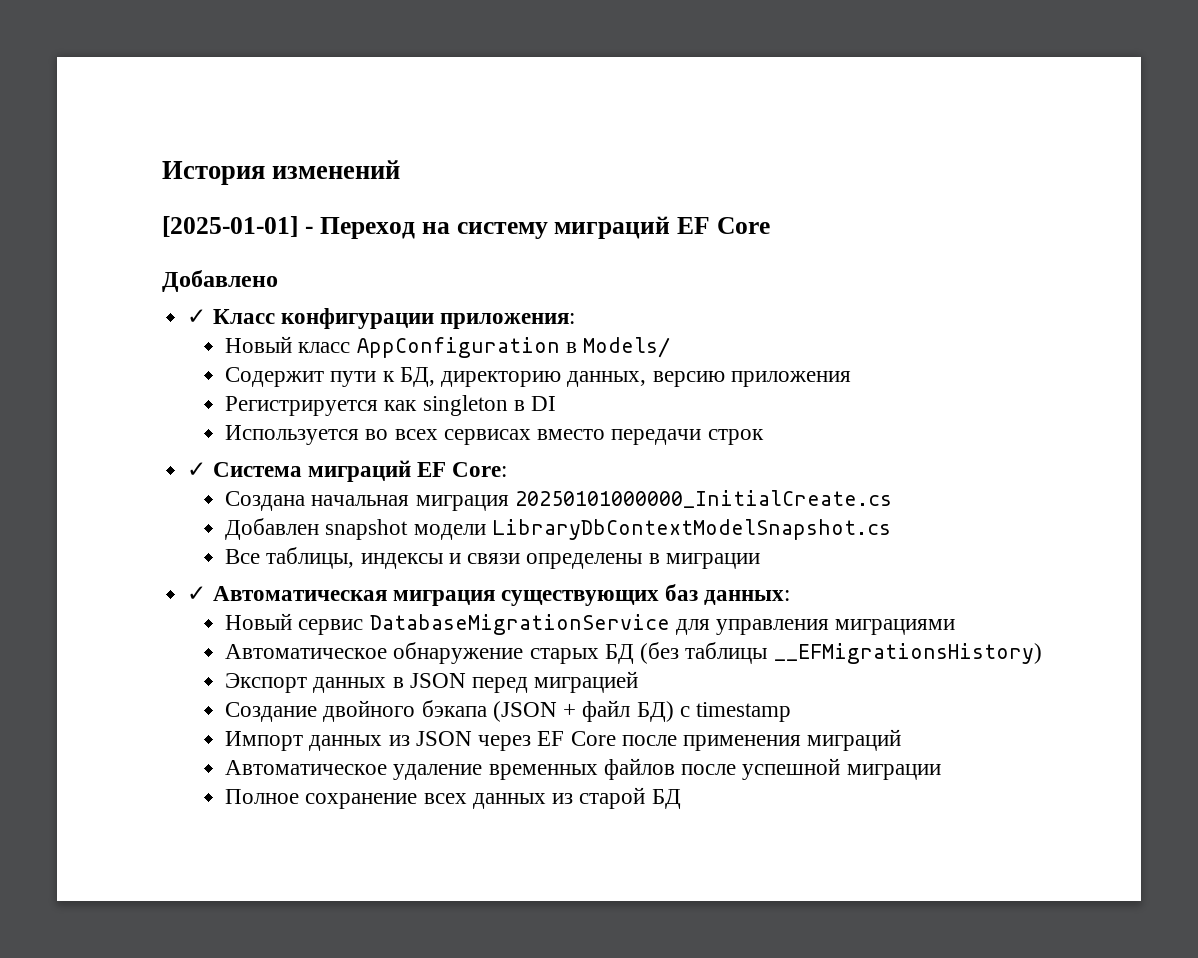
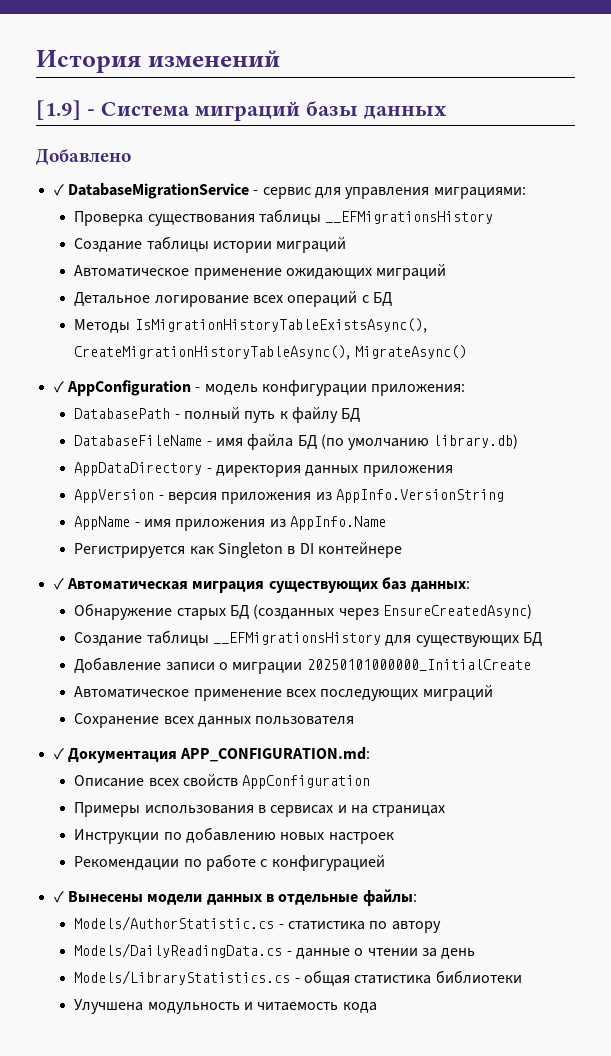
[162,216,771,239] [162,270,278,292] [187,308,575,329] [225,336,671,358] [225,367,851,387] [2025-01-01] - Переход на систему миграций EF Core // Добавлено // ✓ Класс конфигурации приложения: // Новый класс AppConfiguration в Models/ // Содержит пути к БД, директорию данных, версию приложения -> [36,100,447,121] [36,149,131,165] [53,183,526,199] [74,209,494,226] [74,236,347,253] [74,264,447,280] [74,291,392,307] [74,318,427,333] [74,345,467,360] [53,380,466,396] [74,407,361,423] [74,434,519,450] [74,462,453,477] [74,489,504,504] [74,516,386,531] [1.9] - Система миграций базы данных // Добавлено // ✓ DatabaseMigrationService - сервис для управления миграциями: // Проверка существования таблицы __EFMigrationsHistory // Создание таблицы истории миграций // Автоматическое применение ожидающих миграций // Детальное логирование всех операций с БД // Методы IsMigrationHistoryTableExistsAsync(), CreateMigrationHistoryTableAsync(), MigrateAsync() // ✓ AppConfiguration - модель конфигурации приложения: // DatabasePath - полный путь к файлу БД // DatabaseFileName - имя файла БД (по умолчанию library.db) // AppDataDirectory - директория данных приложения // AppVersion - версия приложения из AppInfo.VersionString // AppName - имя приложения из AppInfo.Name
[422,395,508,416] singleton -> [217,542,283,558] Singleton
[225,425,764,445] [187,460,508,482] [225,490,892,511] [225,518,891,540] [225,547,760,569] // Используется во всех сервисах вместо передачи строк // ✓ Система миграций EF Core: // Создана начальная миграция 20250101000000_InitialCreate.cs // Добавлен snapshot модели LibraryDbContextModelSnapshot.cs // Все таблицы, индексы и связи определены в миграции -> [317,542,402,558] контейнере
[225,613,956,635] [225,642,1042,664] [225,671,639,693] [225,700,791,722] [225,729,902,751] [225,758,941,780] [225,787,681,809] Новый сервис DatabaseMigrationService для управления миграциями // Автоматическое обнаружение старых БД (без таблицы __EFMigrationsHistory) // Экспорт данных в JSON перед миграцией // Создание двойного бэкапа (JSON + файл БД) с timestamp // Импорт данных из JSON через EF Core после применения миграций // Автоматическое удаление временных файлов после успешной миграции // Полное сохранение всех данных из старой БД -> [74,603,532,620] [74,630,542,647] [74,657,531,674] [74,685,493,701] [74,713,355,728] [53,747,371,763] [74,774,371,789] [74,802,446,817] [74,827,394,844] [74,854,385,871] [53,889,417,906] [74,916,441,933] [74,943,476,959] [74,970,522,986] [74,999,377,1014] Обнаружение старых БД (созданных через EnsureCreatedAsync) // Создание таблицы __EFMigrationsHistory для существующих БД // Добавление записи о миграции 20250101000000_InitialCreate // Автоматическое применение всех последующих миграций // Сохранение всех данных пользователя // ✓ Документация APP_CONFIGURATION.md: // Описание всех свойств AppConfiguration // Примеры использования в сервисах и на страницах // Инструкции по добавлению новых настроек // Рекомендации по работе с конфигурацией // ✓ Вынесены модели данных в отдельные файлы: // Models/AuthorStatistic.cs - статистика по автору // Models/DailyReadingData.cs - данные о чтении за день // Models/LibraryStatistics.cs - общая статистика библиотеки // Улучшена модульность и читаемость кода

